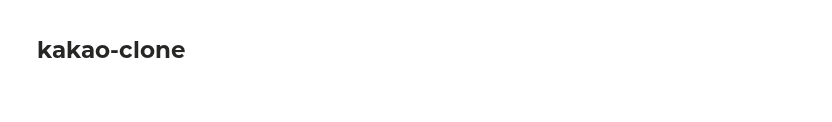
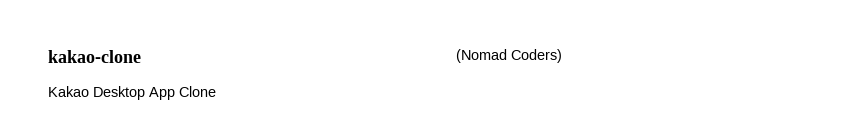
(186, 49) none -> [48,86,216,100] [456,49,562,63] // Kakao Desktop App Clone // (Nomad Coders)

